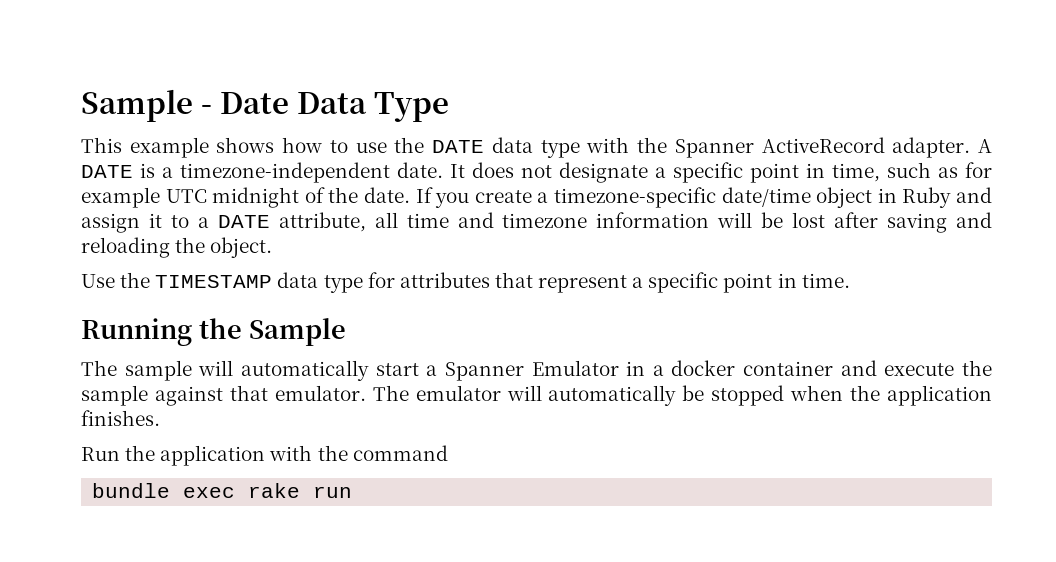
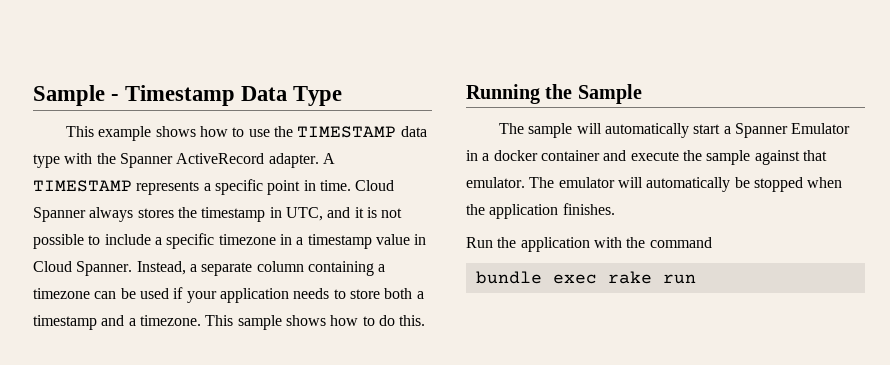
[219,92,289,114] Date -> [125,85,236,106] Timestamp
[432,140,485,153] DATE -> [297,126,397,138] TIMESTAMP
[81,162,992,183] [81,187,993,208] [81,212,992,233] [81,237,273,258] [81,272,628,293] DATE is a timezone-independent date. It does not designate a specific point in time, such as for example UTC midnight of the date. If you create a timezone-specific date/time object in Ruby and assign it to a DATE attribute, all time and timezone information will be lost after saving and reloading the object. // Use the TIMESTAMP data type for attributes that represent -> [33,180,200,195] TIMESTAMP represents
(850, 280) none -> [355,180,395,191] [33,207,403,222] [33,233,427,249] [33,261,386,276] [33,287,424,303] [33,315,426,330] Cloud Spanner always stores the timestamp in UTC, and it is not possible to include a specific timezone in a timestamp value in Cloud Spanner. Instead, a separate column containing a timezone can be used if your application needs to store both a timestamp and a timezone. This sample shows how to do this.

